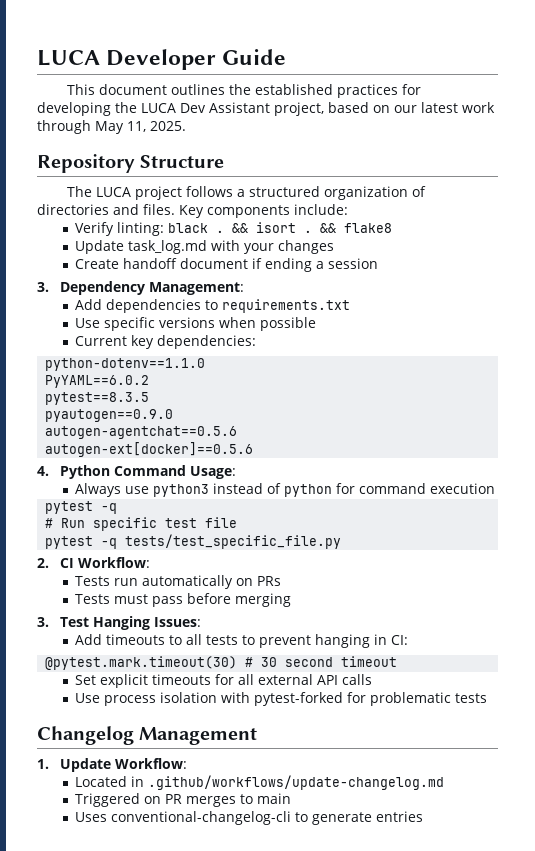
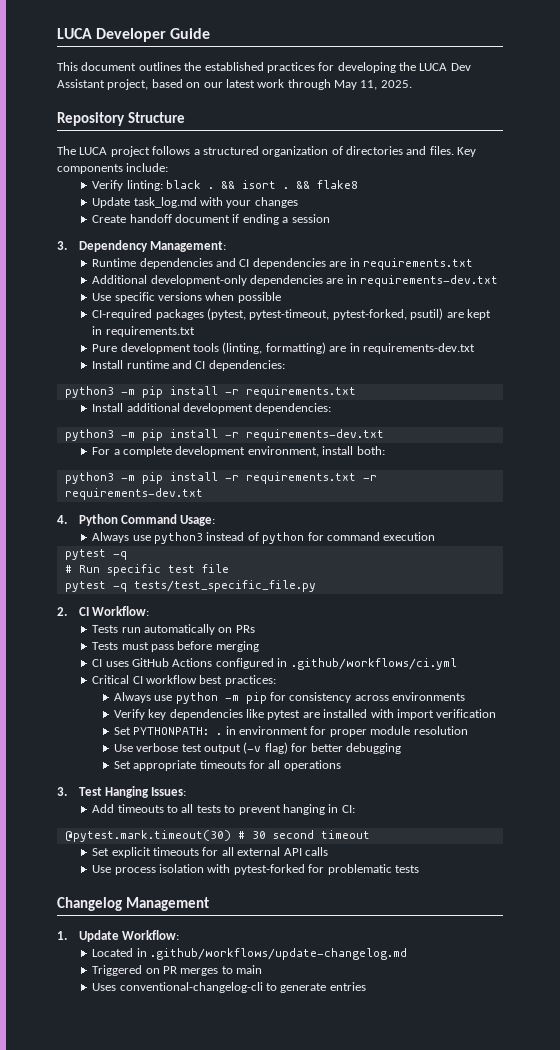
[74,299,350,313] Add dependencies to requirements.txt -> [92,258,473,270] [92,275,499,287] Runtime dependencies and CI dependencies are in requirements.txt // Additional development-only dependencies are in requirements-dev.txt
[74,335,256,349] [45,358,206,371] [45,375,150,388] [45,392,150,405] [45,409,174,422] [45,426,238,439] [45,442,254,457] Current key dependencies: // python-dotenv==1.1.0 // PyYAML==6.0.2 // pytest==8.3.5 // pyautogen==0.9.0 // autogen-agentchat==0.5.6 // autogen-ext[docker]==0.5.6 -> [92,308,491,320] [92,326,195,337] [92,342,475,354] [92,360,285,371] [64,386,356,398] [92,403,332,414] [64,429,384,441] [92,446,385,457] [64,472,377,484] [64,488,203,500] CI-required packages (pytest, pytest-timeout, pytest-forked, psutil) are kept in requirements.txt // Pure development tools (linting, formatting) are in requirements-dev.txt // Install runtime and CI dependencies: // python3 -m pip install -r requirements.txt // Install additional development dependencies: // python3 -m pip install -r requirements-dev.txt // For a complete development environment, install both: // python3 -m pip install -r requirements.txt -r requirements-dev.txt
(291, 600) none -> [92,658,457,670] [92,675,276,686] [113,692,466,704] [113,709,497,720] [113,726,468,737] [113,742,401,754] [113,760,341,771] // CI uses GitHub Actions configured in .github/workflows/ci.yml // Critical CI workflow best practices: // Always use python -m pip for consistency across environments // Verify key dependencies like pytest are installed with import verification // Set PYTHONPATH: . in environment for proper module resolution // Use verbose test output (-v flag) for better debugging // Set appropriate timeouts for all operations

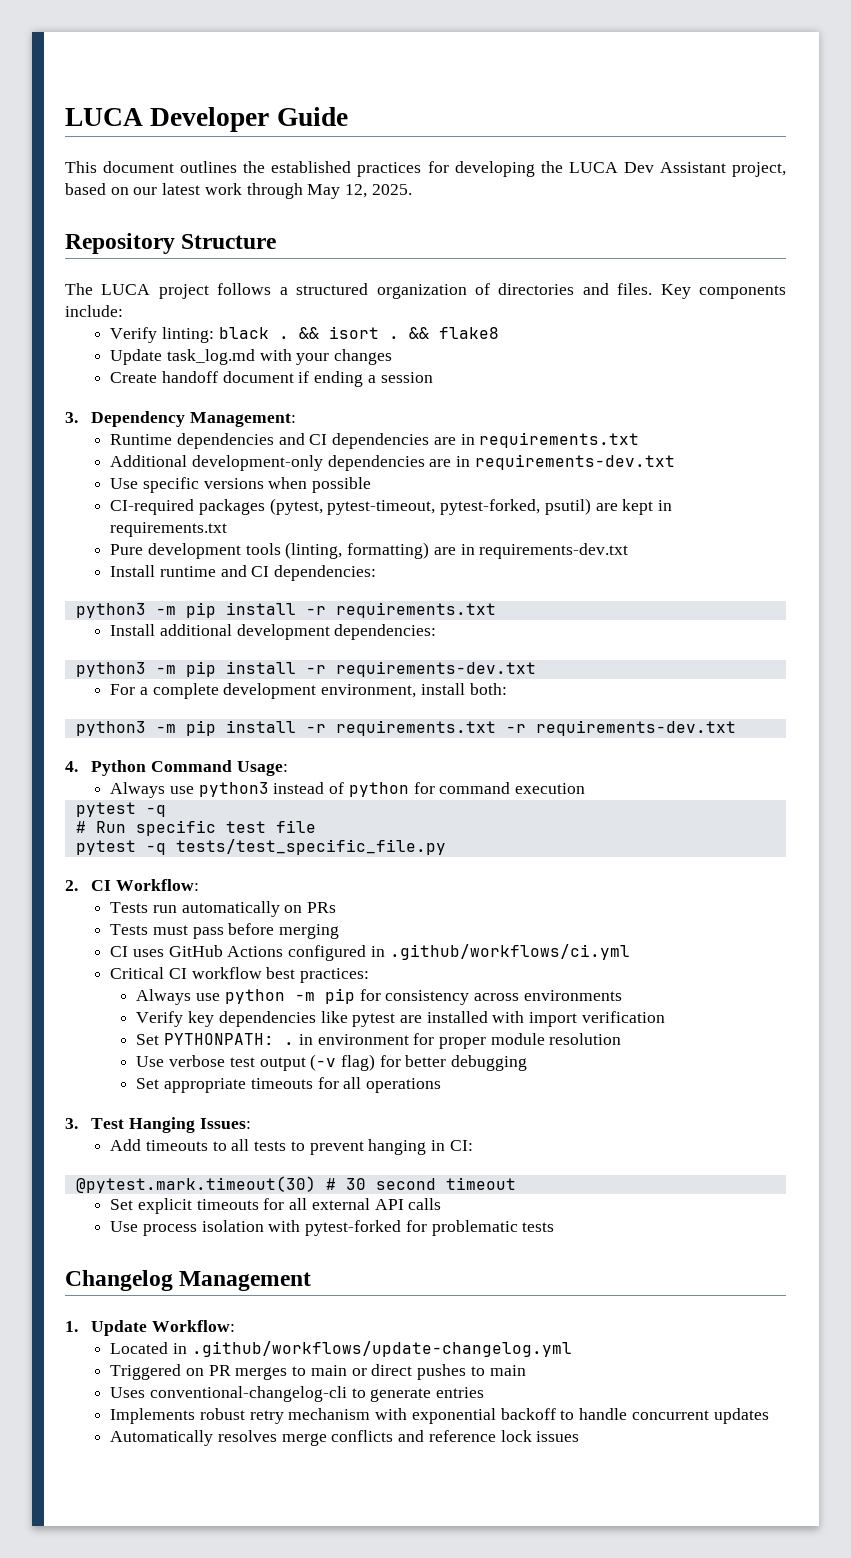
[360,80,378,90] 11, -> [345,184,368,198] 12,
[150,948,408,960] .github/workflows/update-changelog.md -> [191,1341,572,1357] .github/workflows/update-changelog.yml
(263, 969) none -> [351,1364,526,1380] or direct pushes to main
(366, 986) none -> [110,1408,769,1424] [110,1430,580,1446] // Implements robust retry mechanism with exponential backoff to handle concurrent updates // Automatically resolves merge conflicts and reference lock issues

